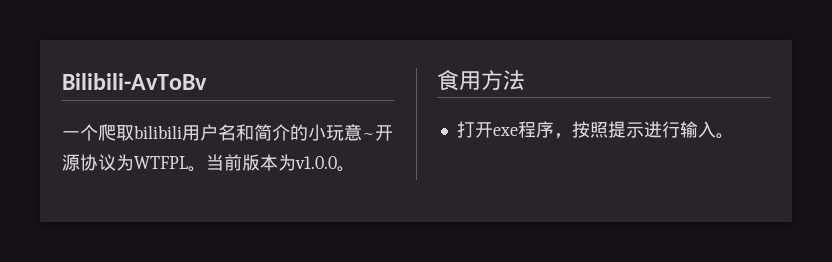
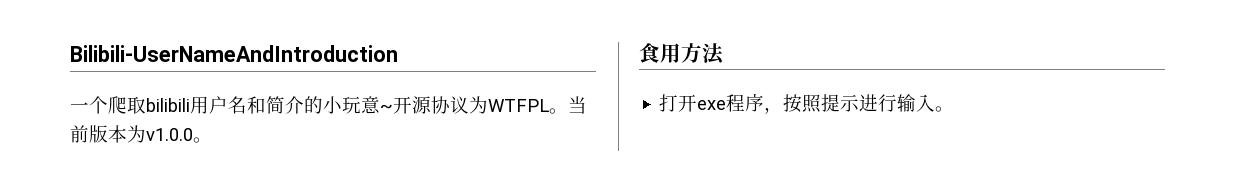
[62,73,207,90] Bilibili-AvToBv -> [70,45,398,62] Bilibili-UserNameAndIntroduction

